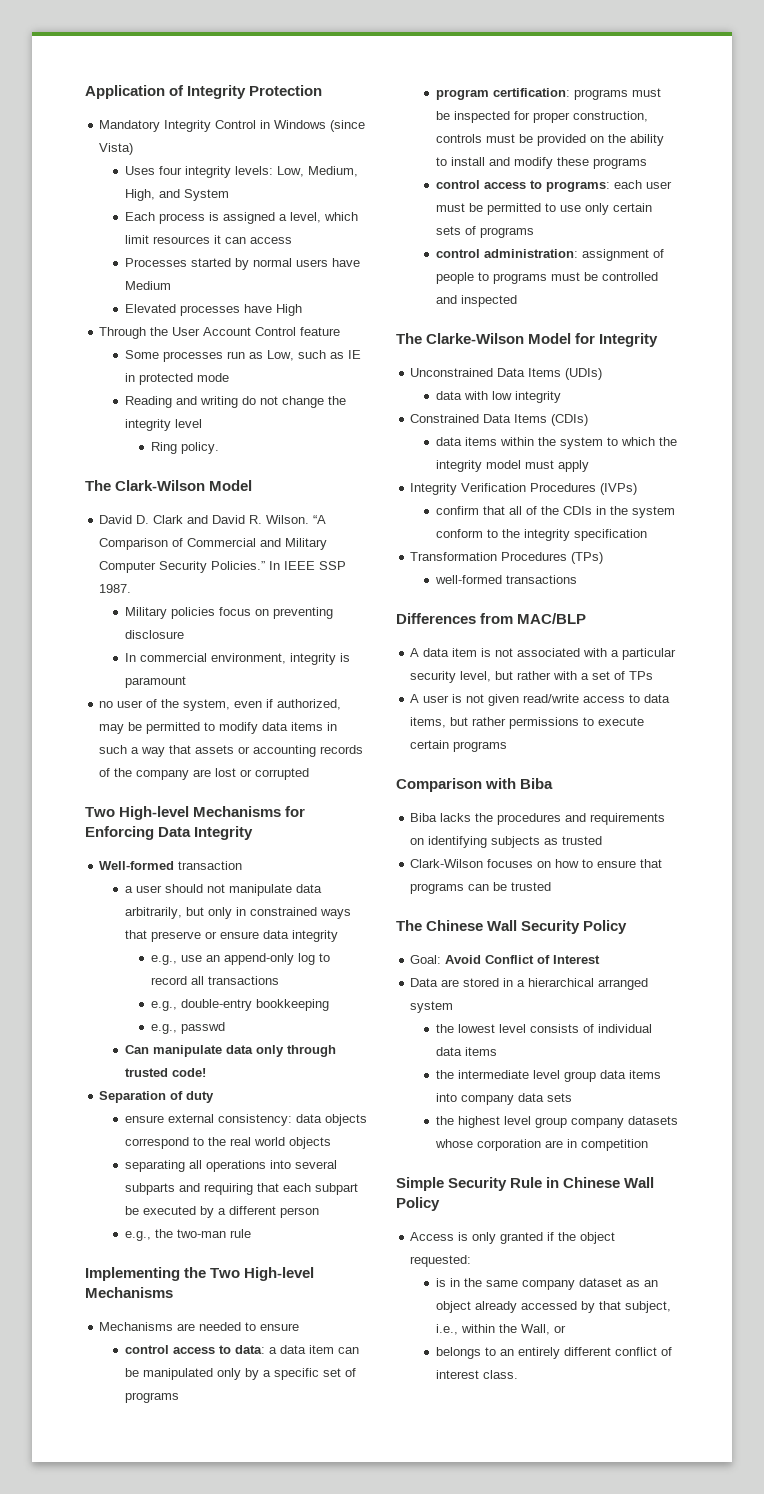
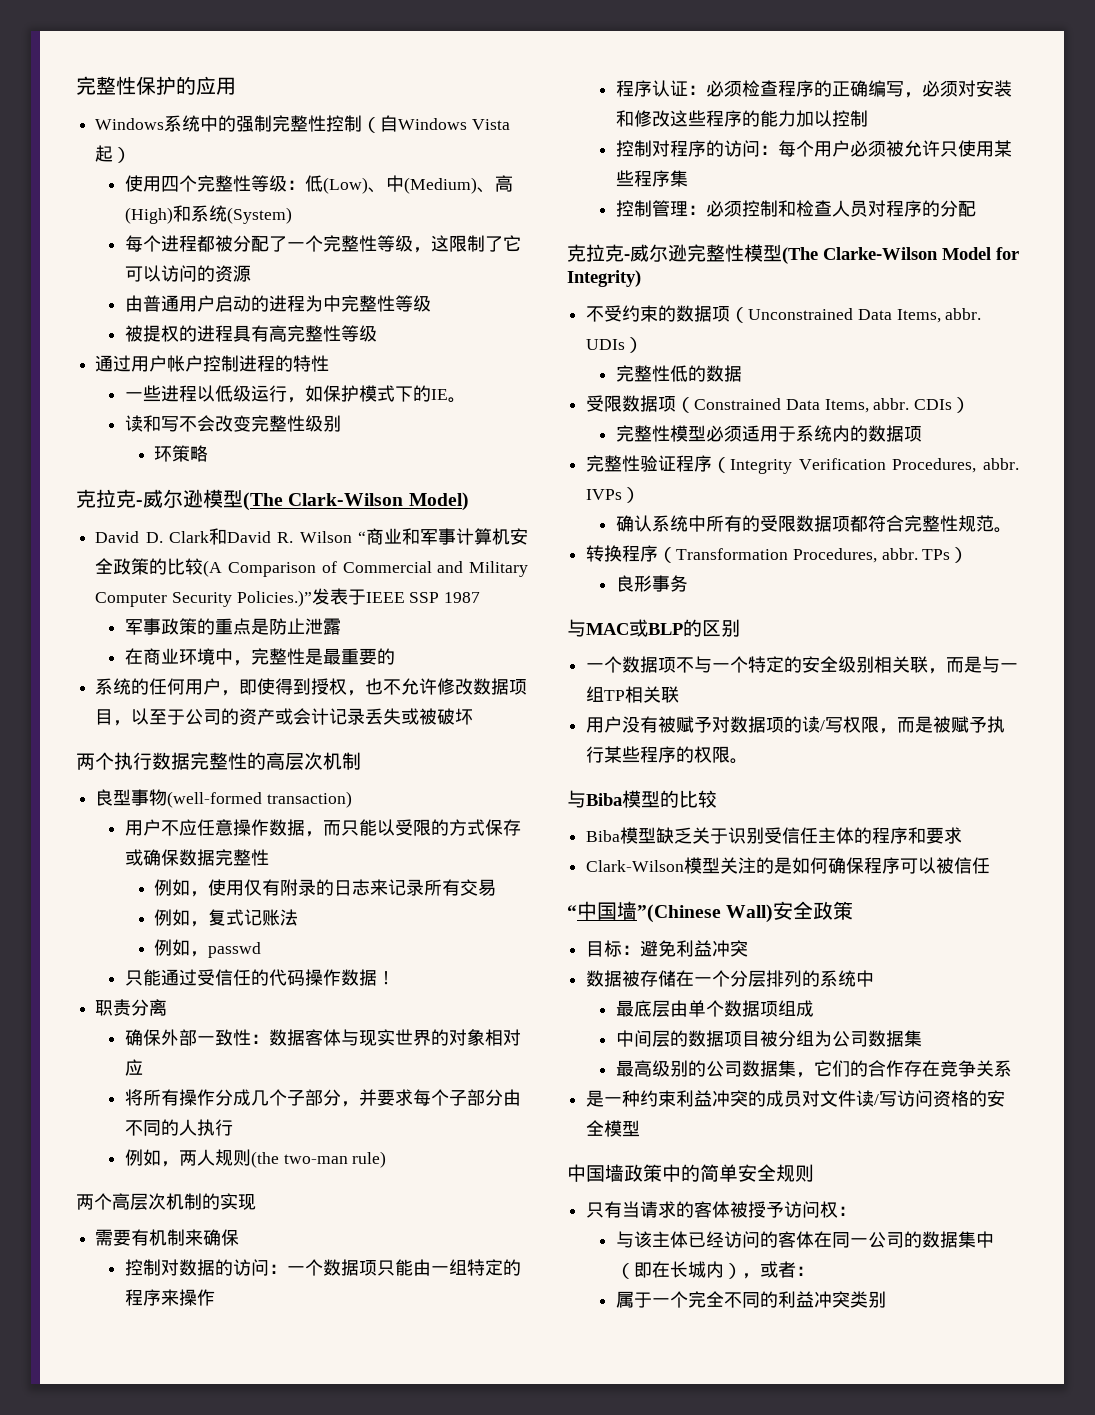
[85,85,323,99] [99,120,366,132] [99,143,134,155] [125,166,359,178] [125,189,230,201] [125,212,359,224] [125,235,293,244] [125,258,361,270] [125,281,172,290] [125,304,303,316] [99,327,341,339] [125,350,362,362] [125,373,230,385] [125,396,347,408] [125,419,203,431] [150,442,219,454] [85,480,253,491] Application of Integrity Protection // Mandatory Integrity Control in Windows (since Vista) // Uses four integrity levels: Low, Medium, High, and System // Each process is assigned a level, which limit resources it can access // Processes started by normal users have Medium // Elevated processes have High // Through the User Account Control feature // Some processes run as Low, such as IE in protected mode // Reading and writing do not change the integrity level // Ring policy. // The Clark-Wilson Model -> [76,76,236,95] [95,115,510,133] [95,145,132,163] [124,175,513,194] [124,205,292,224] [124,235,521,253] [124,265,251,282] [124,295,431,312] [124,325,377,342] [95,355,330,372] [124,385,466,403] [124,415,341,432] [154,445,209,462] [76,489,469,511] 完整性保护的应用 // Windows系统中的强制完整性控制（自Windows Vista起） // 使用四个完整性等级：低(Low)、中(Medium)、高(High)和系统(System) // 每个进程都被分配了一个完整性等级，这限制了它可以访问的资源 // 由普通用户启动的进程为中完整性等级 // 被提权的进程具有高完整性等级 // 通过用户帐户控制进程的特性 // 一些进程以低级运行，如保护模式下的IE。 // 读和写不会改变完整性级别 // 环策略 // 克拉克-威尔逊模型(The Clark-Wilson Model)
[187,515,209,524] and -> [208,528,227,545] 和
[266,515,327,524] Wilson. “A -> [299,528,528,545] [95,558,223,577] Wilson “商业和军事计算机安全政策的比较(A
[211,561,347,570] [99,584,132,593] [125,607,334,619] [125,630,185,639] [125,653,351,665] [125,676,187,688] [99,699,342,711] [99,722,338,734] [99,745,364,757] [99,768,310,780] [85,806,306,820] [85,826,254,840] [99,861,243,870] [125,884,323,896] [125,907,352,919] [125,930,339,942] [150,953,330,965] [150,976,279,985] [150,999,329,1011] [150,1022,225,1034] [125,1045,337,1057] [125,1068,207,1077] [99,1091,215,1103] [125,1114,368,1126] [125,1137,332,1149] [125,1160,338,1172] [125,1183,359,1195] [125,1206,320,1218] [125,1229,252,1241] [85,1267,315,1281] [85,1287,173,1298] [99,1322,300,1331] [125,1345,360,1354] [125,1368,357,1380] [125,1392,180,1403] [436,88,662,100] [436,111,649,123] [436,134,665,146] [436,157,648,169] [436,180,673,192] [436,203,653,215] [436,226,535,238] [436,249,665,261] [436,272,659,284] [436,295,518,307] [396,333,659,347] [410,368,603,380] [436,391,562,403] [410,414,589,426] [436,437,678,449] [436,460,590,472] [410,483,638,495] [436,506,676,518] [436,529,648,541] [410,552,604,564] [435,575,578,584] [396,613,587,624] [410,648,677,660] [410,671,654,683] [410,694,671,706] [410,717,645,729] [410,740,508,752] [396,778,554,792] [410,813,666,825] [410,836,603,848] [410,859,663,868] [410,882,552,894] [396,920,628,934] [410,955,601,964] [410,978,649,990] [410,1001,454,1013] [436,1024,653,1033] [436,1047,498,1056] [436,1070,662,1082] [436,1093,573,1105] [436,1116,679,1128] [435,1139,649,1151] [396,1177,655,1191] [396,1197,440,1211] [410,1232,616,1244] [410,1255,472,1267] [436,1278,659,1290] [436,1301,672,1313] [436,1324,567,1335] [436,1347,673,1359] [436,1370,519,1379] Policies.” In IEEE SSP 1987. // Military policies focus on preventing disclosure // In commercial environment, integrity is paramount // no user of the system, even if authorized, may be permitted to modify data items in such a way that assets or accounting records of the company are lost or corrupted // Two High-level Mechanisms for Enforcing Data Integrity // Well-formed transaction // a user should not manipulate data arbitrarily, but only in constrained ways that preserve or ensure data integrity // e.g., use an append-only log to record all transactions // e.g., double-entry bookkeeping // e.g., passwd // Can manipulate data only through trusted code! // Separation of duty // ensure external consistency: data objects correspond to the real world objects // separating all operations into several subparts and requiring that each subpart be executed by a different person // e.g., the two-man rule // Implementing the Two High-level Mechanisms // Mechanisms are needed to ensure // control access to data: a data item can be manipulated only by a specific set of programs // program certification: programs must be inspected for proper construction, controls must be provided on the ability to install and modify these programs // control access to programs: each user must be permitted to use only certain sets of programs // control administration: assignment of people to programs must be controlled and inspected // The Clarke-Wilson Model for Integrity // Unconstrained Data Items (UDIs) // data with low integrity // Constrained Data Items (CDIs) // data items within the system to which the integrity model must apply // Integrity Verification Procedures (IVPs) // confirm that all of the CDIs in the system conform to the integrity specification // Transformation Procedures (TPs) // well-formed transactions // Differences from MAC/BLP // A data item is not associated with a particular security level, but rather with a set of TPs // A user is not given read/write access to data items, but rather permissions to execute certain programs // Comparison with Biba // Biba lacks the procedures and requirements on identifying subjects as trusted // Clark-Wilson focuses on how to ensure that programs can be trusted // The Chinese Wall Security Policy // Goal: Avoid Conflict of Interest // Data are stored in a hierarchical arranged system // the lowest level consists of individual data items // the intermediate level group data items into company data sets // the highest level group company datasets whose corporation are in competition // Simple Security Rule in Chinese Wall Policy // Access is only granted if the object requested: // is in the same company dataset as an object already accessed by that subject, i.e., within the Wall, or // belongs to an entirely different conflict of interest class. -> [236,588,481,607] [124,618,341,635] [124,648,395,666] [95,678,528,696] [95,708,474,726] [76,752,361,770] [95,789,352,808] [124,819,521,837] [124,849,269,866] [154,879,497,897] [154,909,299,927] [154,939,262,958] [124,969,395,986] [95,999,168,1016] [124,1029,521,1046] [124,1059,143,1076] [124,1089,521,1107] [124,1119,233,1136] [124,1149,387,1168] [76,1193,256,1210] [95,1229,240,1246] [124,1259,521,1276] [124,1289,215,1306] [615,80,1012,98] [615,110,868,127] [615,140,1012,157] [615,170,688,187] [615,200,976,217] [567,244,1019,264] [567,270,641,287] [586,305,982,323] [586,337,644,353] [615,365,742,382] [586,395,971,413] [615,425,922,442] [586,455,1019,474] [586,487,641,503] [615,515,1012,533] [586,545,969,563] [615,575,688,592] [567,619,740,637] [586,656,1019,674] [586,686,680,703] [586,716,1006,734] [586,746,749,764] [567,790,717,808] [586,827,963,844] [586,857,991,874] [567,901,854,923] [586,940,749,957] [586,970,875,987] [615,1000,814,1017] [615,1030,922,1047] [615,1060,1012,1078] [586,1090,1006,1107] [586,1120,641,1137] [567,1164,814,1182] [586,1201,857,1218] [615,1231,994,1248] [615,1261,814,1279] [615,1291,886,1308] Policies.)”发表于IEEE SSP 1987 // 军事政策的重点是防止泄露 // 在商业环境中，完整性是最重要的 // 系统的任何用户，即使得到授权，也不允许修改数据项目，以至于公司的资产或会计记录丢失或被破坏 // 两个执行数据完整性的高层次机制 // 良型事物(well-formed transaction) // 用户不应任意操作数据，而只能以受限的方式保存或确保数据完整性 // 例如，使用仅有附录的日志来记录所有交易 // 例如，复式记账法 // 例如，passwd // 只能通过受信任的代码操作数据！ // 职责分离 // 确保外部一致性：数据客体与现实世界的对象相对应 // 将所有操作分成几个子部分，并要求每个子部分由不同的人执行 // 例如，两人规则(the two-man rule) // 两个高层次机制的实现 // 需要有机制来确保 // 控制对数据的访问：一个数据项只能由一组特定的程序来操作 // 程序认证：必须检查程序的正确编写，必须对安装和修改这些程序的能力加以控制 // 控制对程序的访问：每个用户必须被允许只使用某些程序集 // 控制管理：必须控制和检查人员对程序的分配 // 克拉克-威尔逊完整性模型(The Clarke-Wilson Model for Integrity) // 不受约束的数据项（Unconstrained Data Items, abbr. UDIs） // 完整性低的数据 // 受限数据项（Constrained Data Items, abbr. CDIs） // 完整性模型必须适用于系统内的数据项 // 完整性验证程序（Integrity Verification Procedures, abbr. IVPs） // 确认系统中所有的受限数据项都符合完整性规范。 // 转换程序（Transformation Procedures, abbr. TPs） // 良形事务 // 与MAC或BLP的区别 // 一个数据项不与一个特定的安全级别相关联，而是与一组TP相关联 // 用户没有被赋予对数据项的读/写权限，而是被赋予执行某些程序的权限。 // 与Biba模型的比较 // Biba模型缺乏关于识别受信任主体的程序和要求 // Clark-Wilson模型关注的是如何确保程序可以被信任 // “中国墙”(Chinese Wall)安全政策 // 目标：避免利益冲突 // 数据被存储在一个分层排列的系统中 // 最底层由单个数据项组成 // 中间层的数据项目被分组为公司数据集 // 最高级别的公司数据集，它们的合作存在竞争关系 // 是一种约束利益冲突的成员对文件读/写访问资格的安全模型 // 中国墙政策中的简单安全规则 // 只有当请求的客体被授予访问权： // 与该主体已经访问的客体在同一公司的数据集中（即在长城内），或者： // 属于一个完全不同的利益冲突类别

